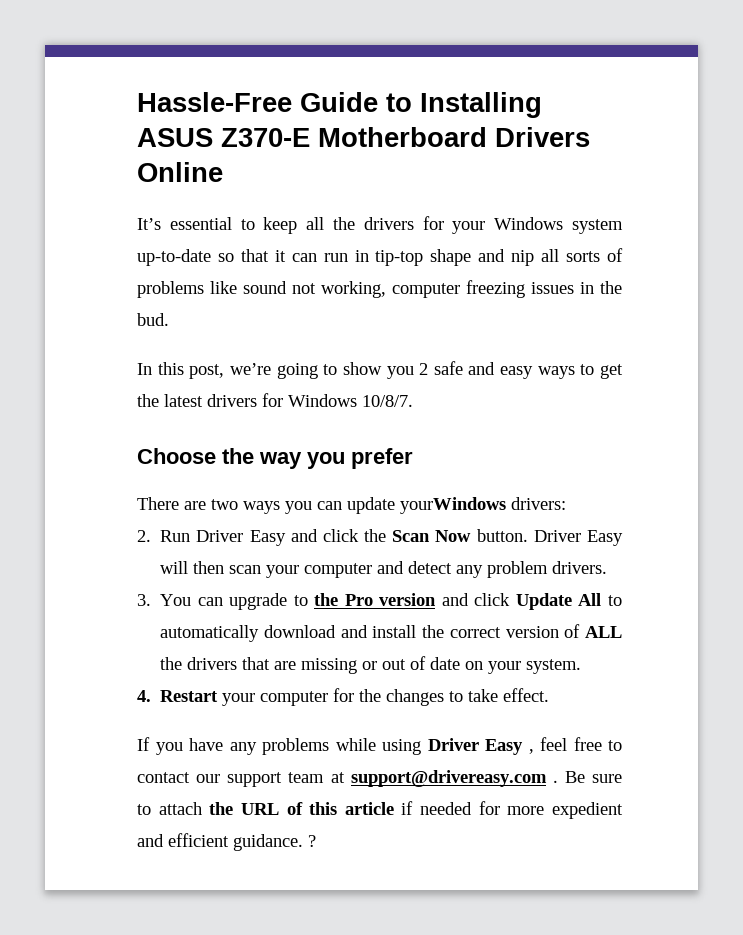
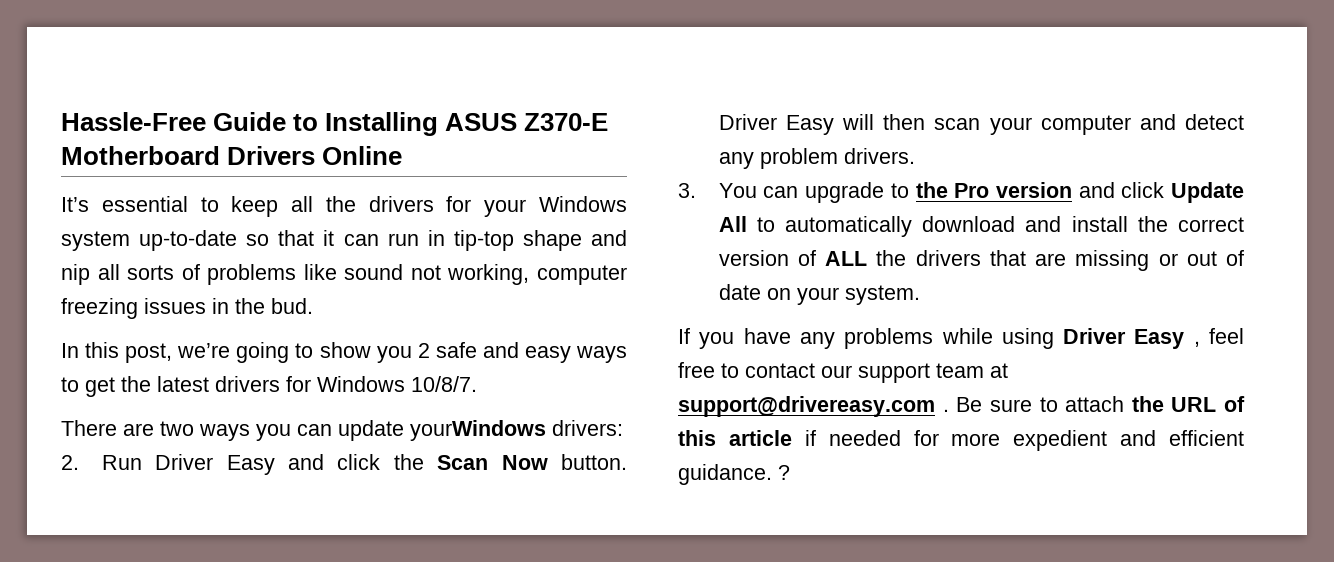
[137,448,413,469] // Choose the way you prefer -> (477, 384) none
[137,688,550,706] // 4. Restart your computer for the changes to take effect. -> (920, 295) none

